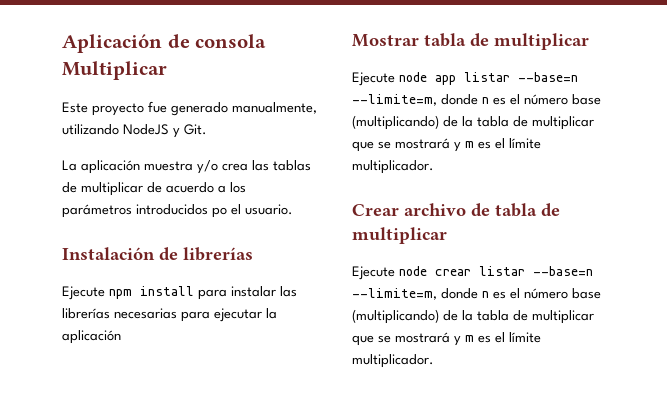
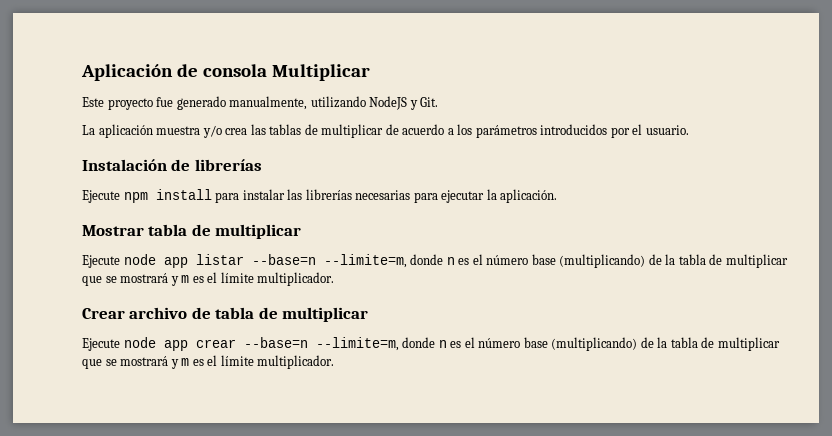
[212,207,227,218] po -> [610,127,630,138] por
[62,330,121,344] aplicación -> [500,189,558,203] aplicación.
[435,266,525,276] crear listar -> [163,339,236,351] app crear

